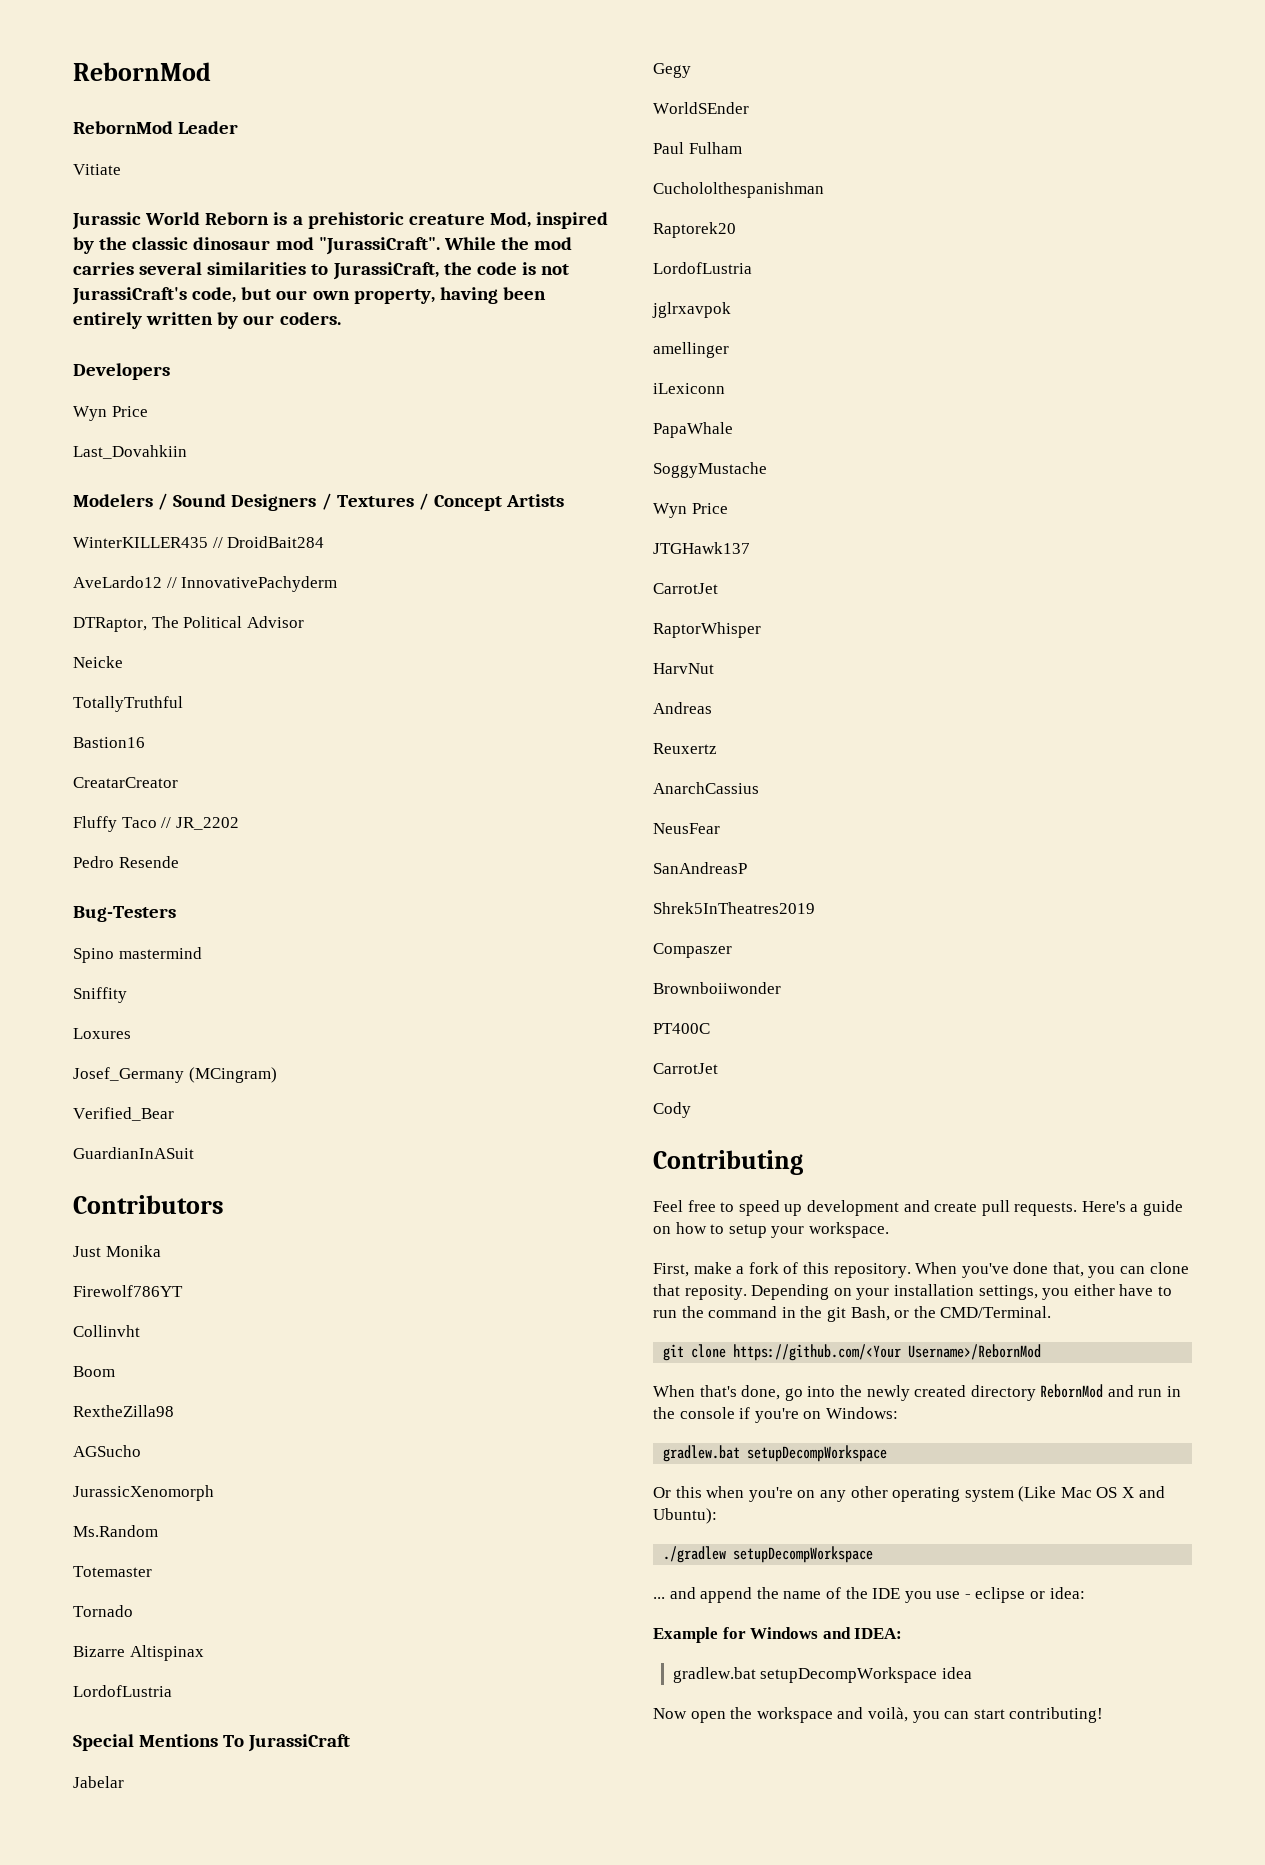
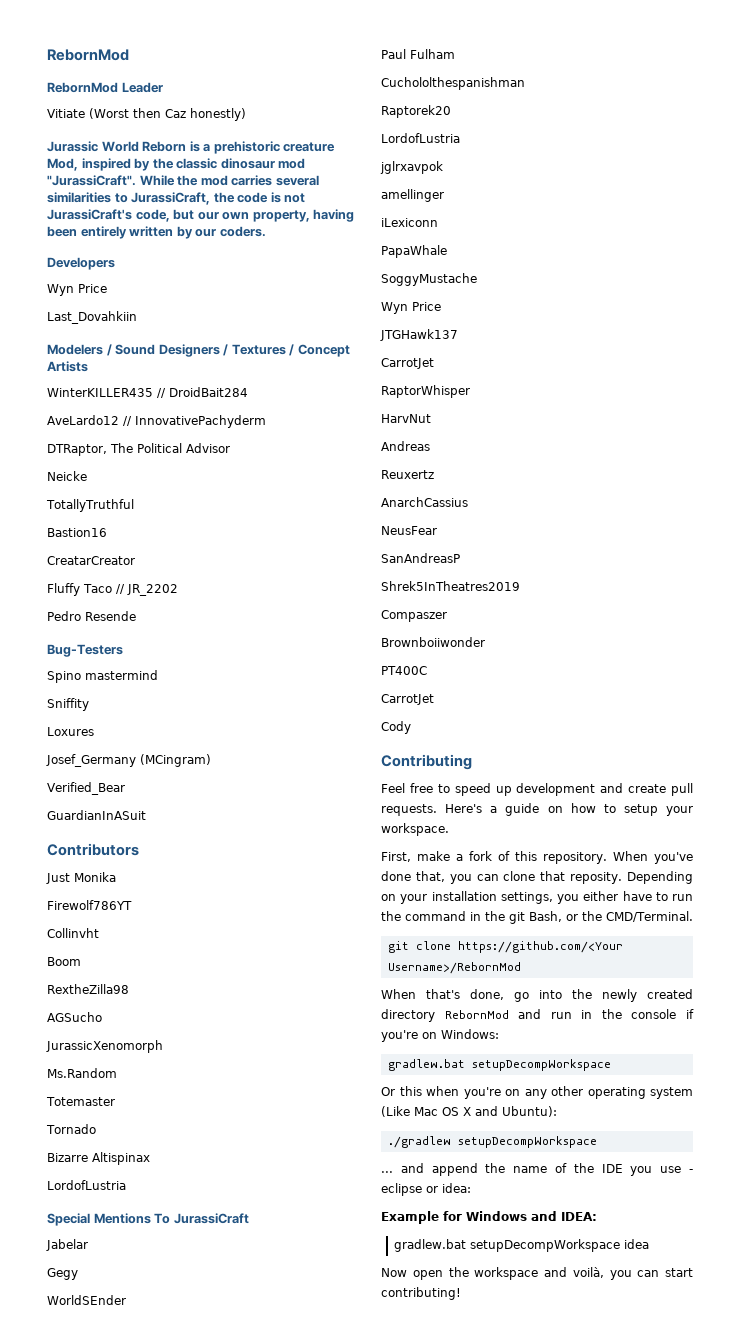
(121, 169) none -> [89,108,246,121] (Worst then Caz honestly)

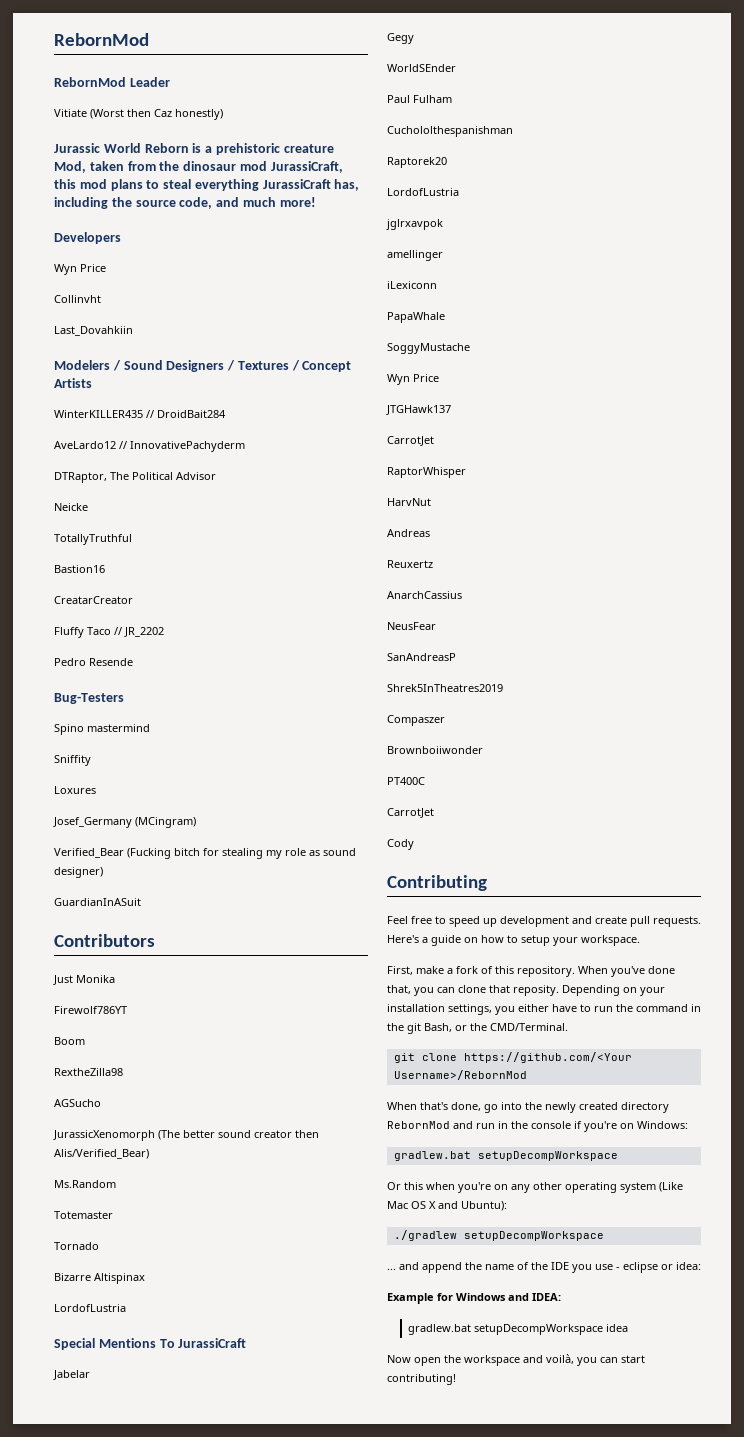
[81,158,306,171] [47,175,319,186] [47,192,306,205] [47,209,355,222] [47,226,266,239] inspired by the classic dinosaur mod "JurassiCraft". While the mod carries several similarities to JurassiCraft, the code is not JurassiCraft's code, but our own property, having been entirely written by our coders. -> [89,161,343,173] [54,179,360,191] [54,197,316,209] taken from the dinosaur mod JurassiCraft, this mod plans to steal everything JurassiCraft has, including the source code, and much more!
(107, 288) none -> [54,295,101,303] // Collinvht
(125, 788) none -> [127,848,356,859] [54,867,103,878] (Fucking bitch for stealing my role as sound designer)
[47,928,99,938] // Collinvht -> (127, 1010) none
(163, 1046) none -> [158,1130,319,1140] [54,1149,149,1159] (The better sound creator then Alis/Verified_Bear)

